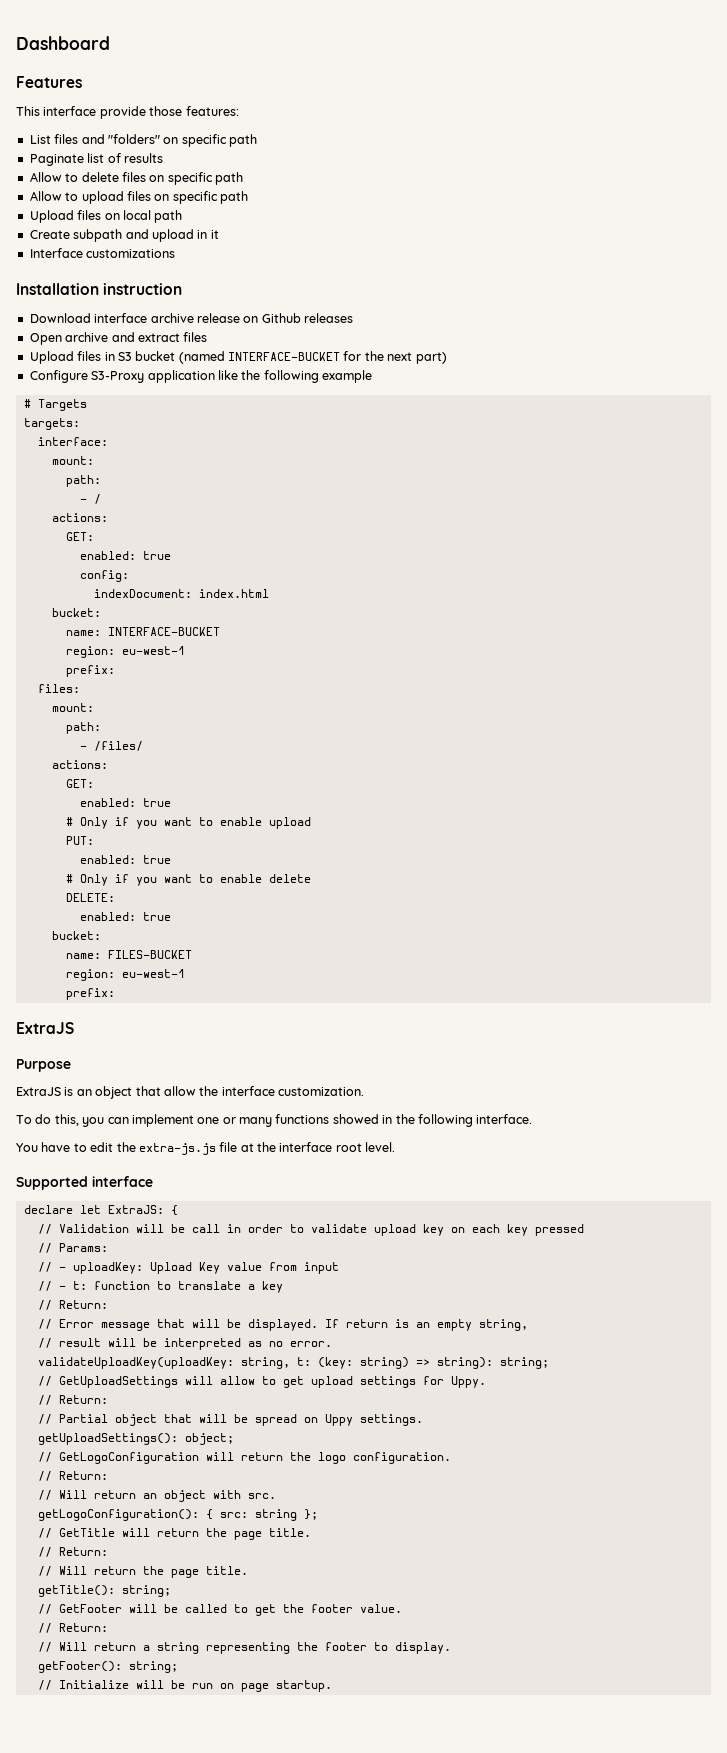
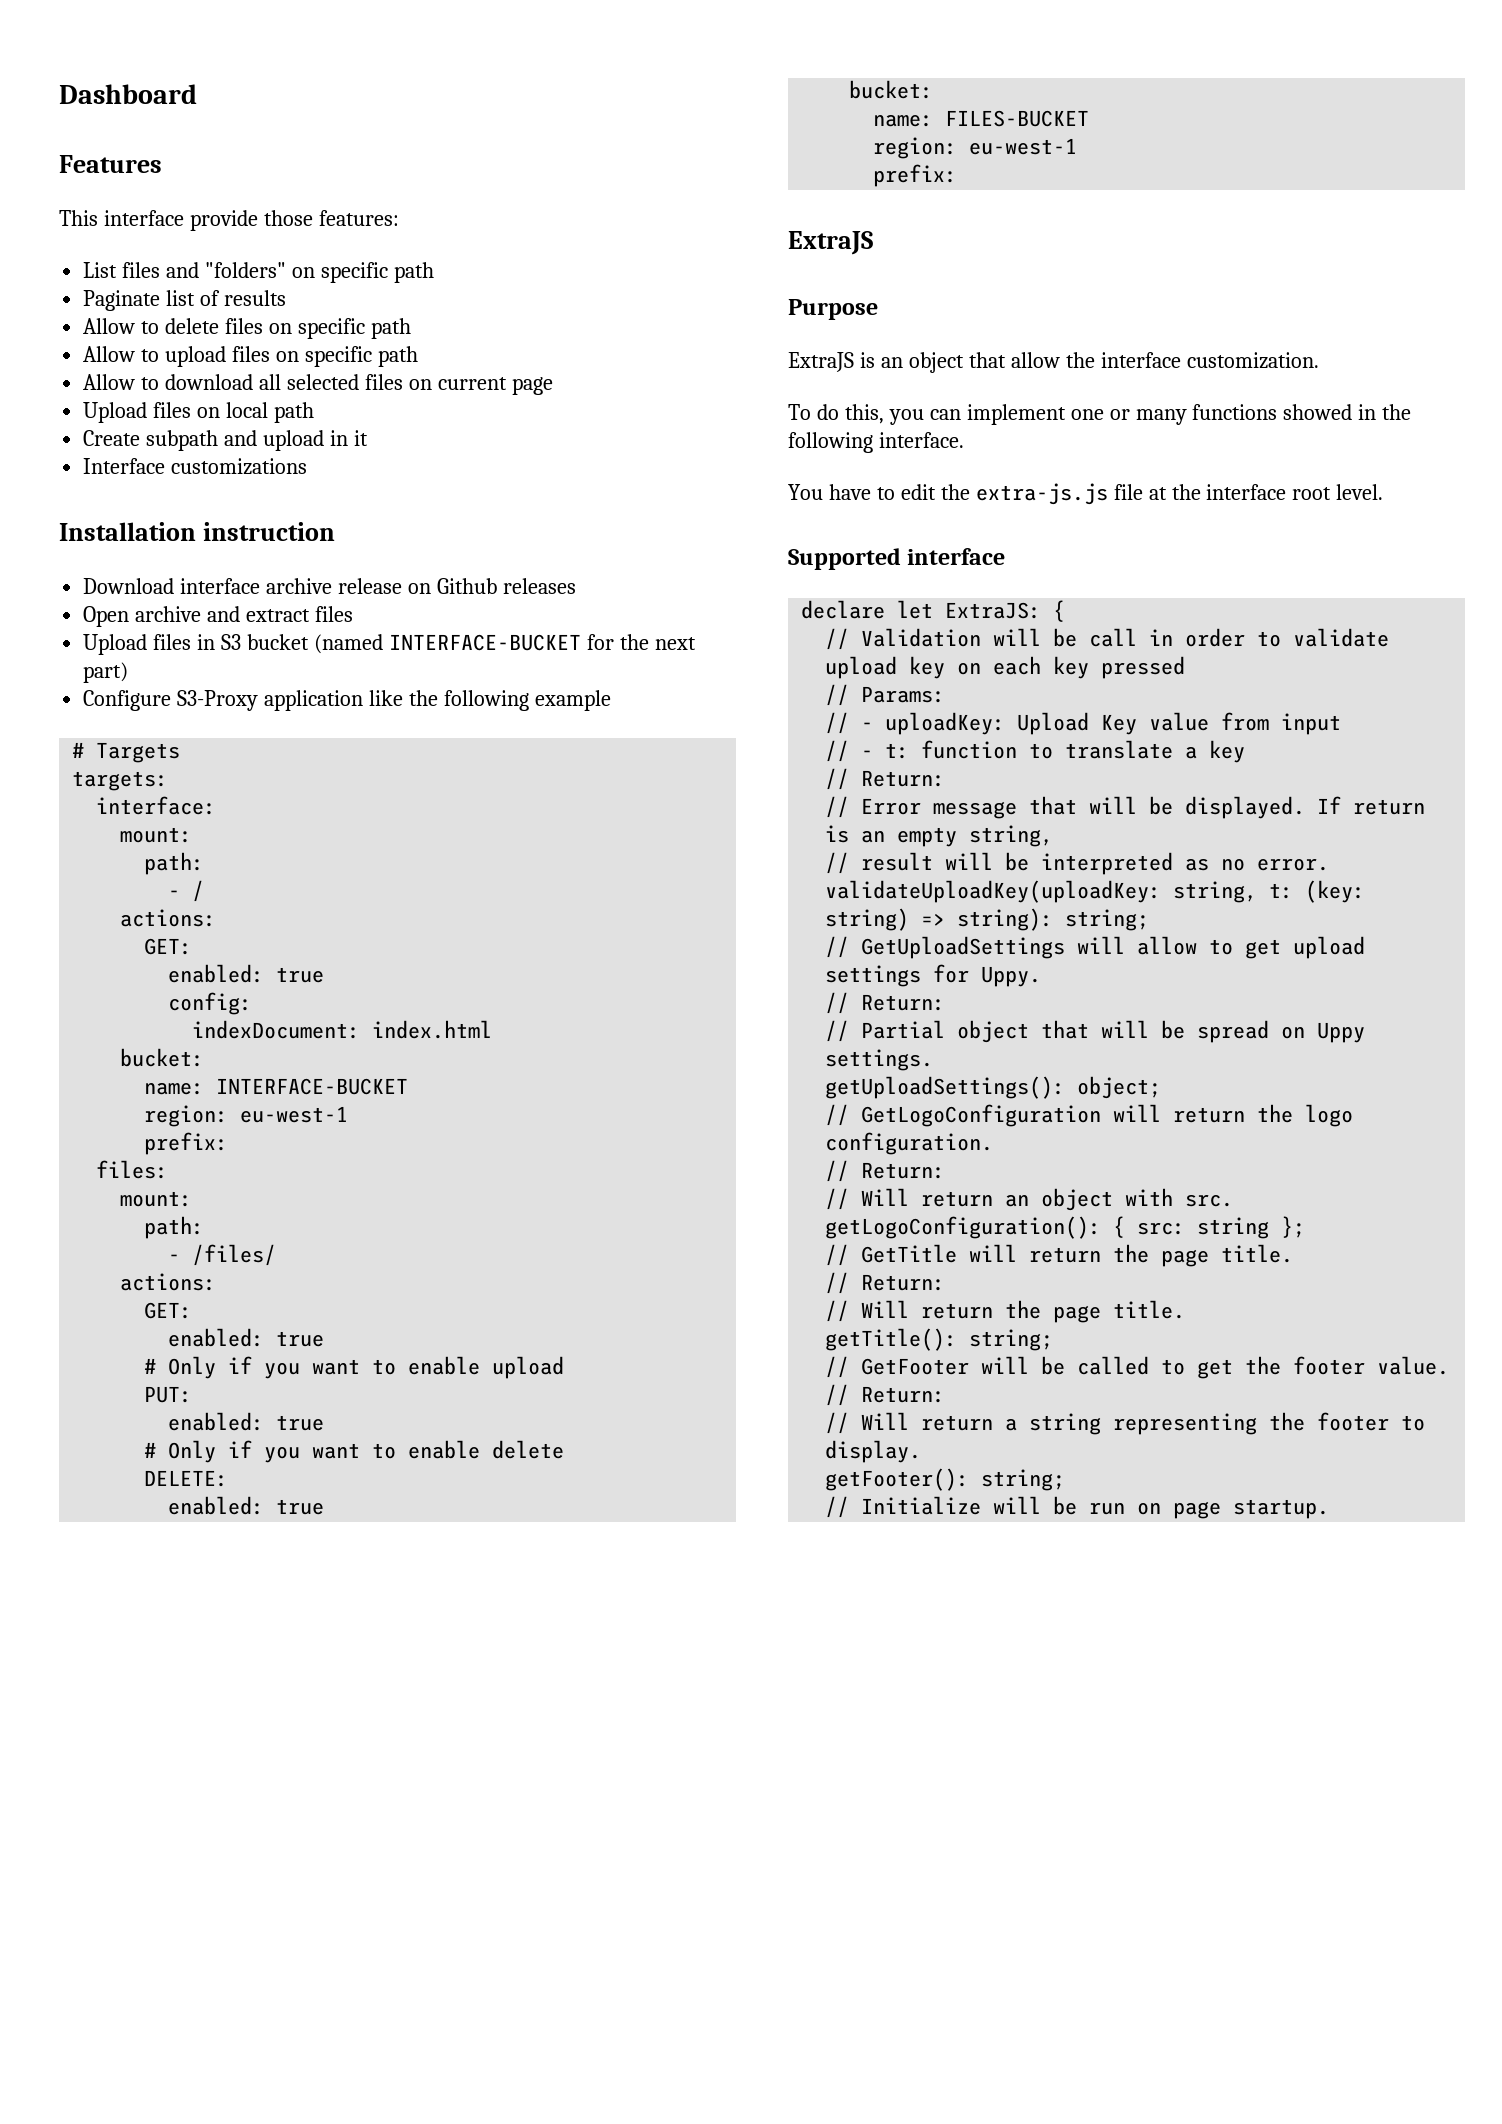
(248, 197) none -> [83,374,553,395] // Allow to download all selected files on current page

